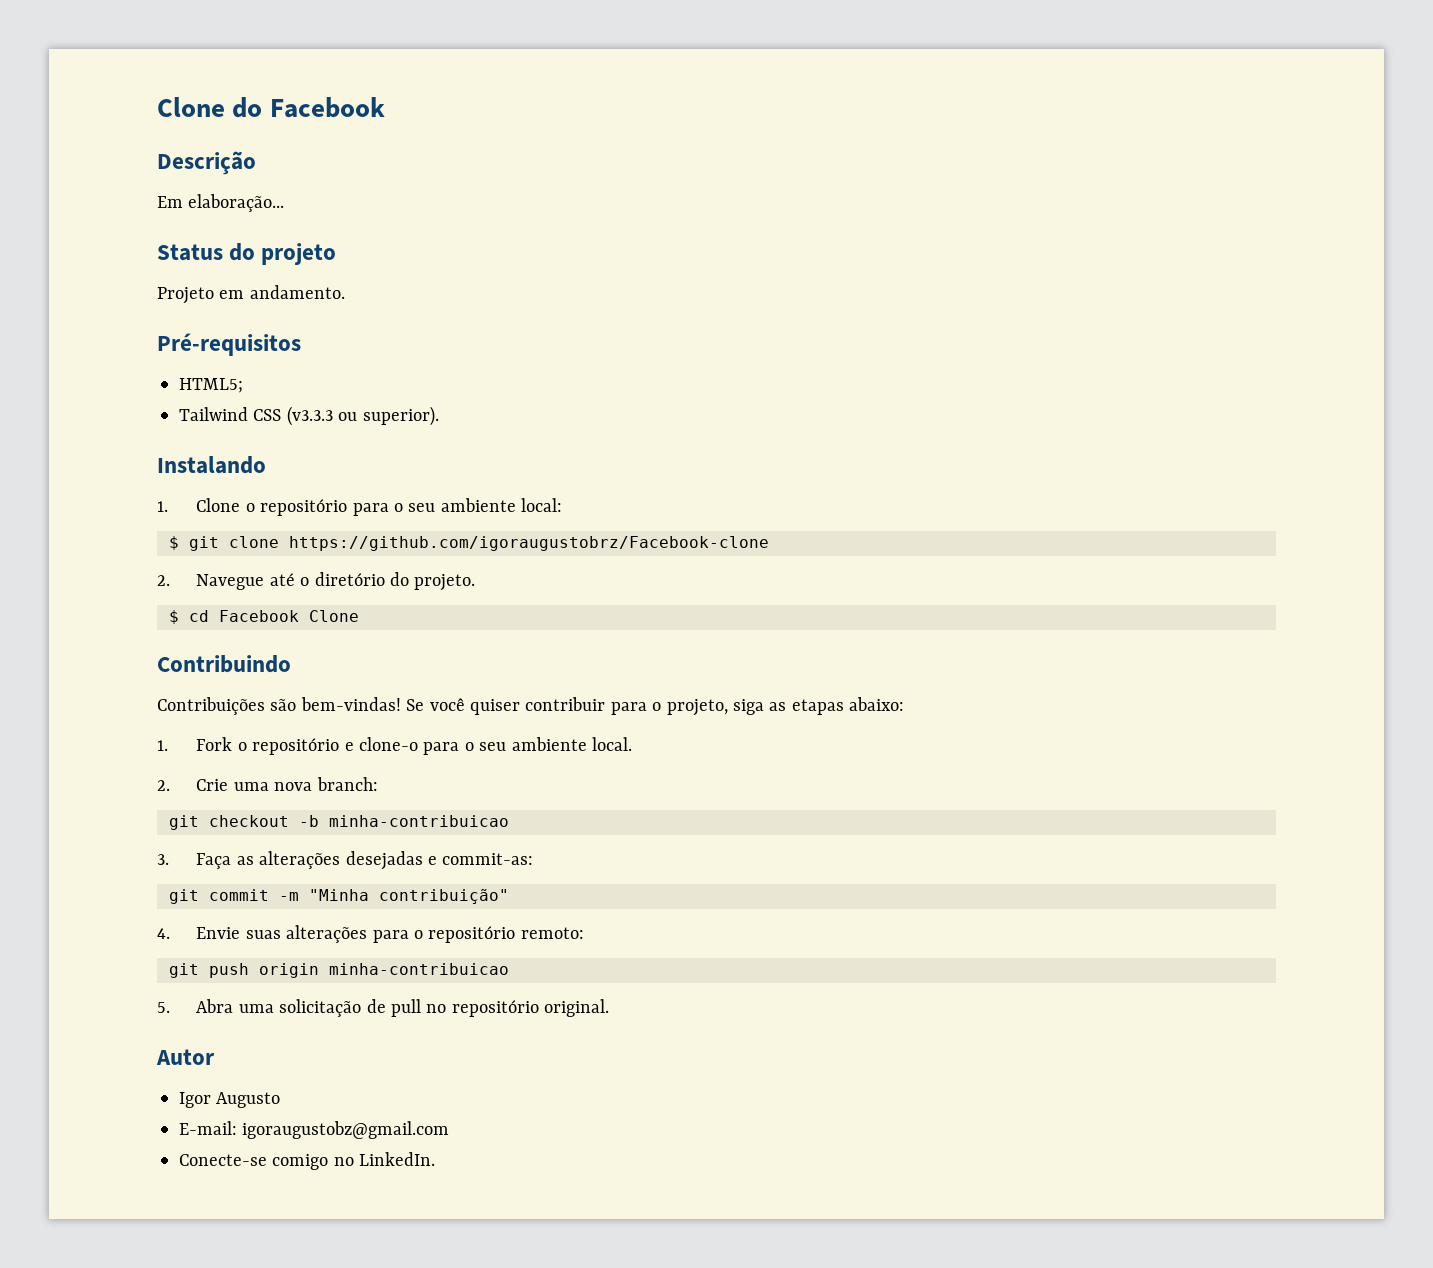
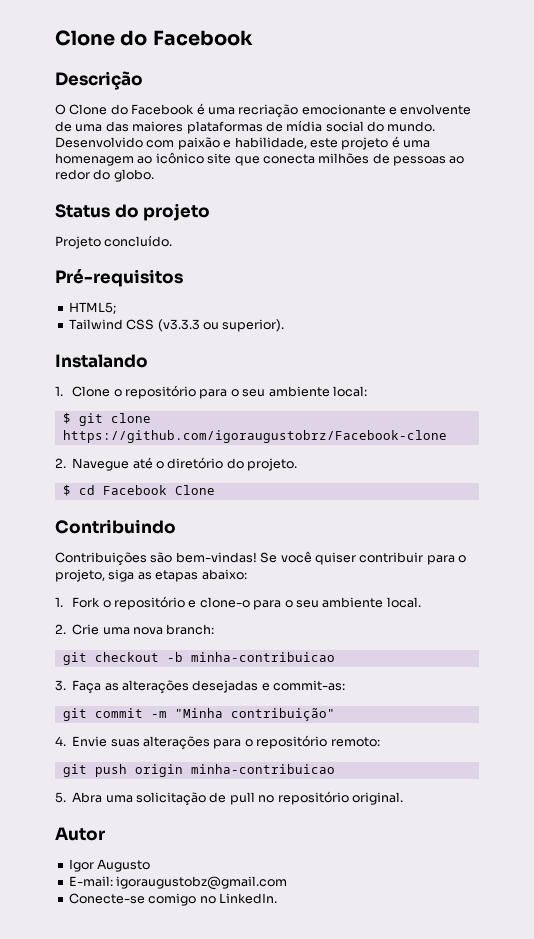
[157,194,285,212] Em elaboração... -> [55,103,472,118] [55,120,436,134] [55,136,430,150] [55,152,465,166] [55,169,154,182] O Clone do Facebook é uma recriação emocionante e envolvente de uma das maiores plataformas de mídia social do mundo. Desenvolvido com paixão e habilidade, este projeto é uma homenagem ao icônico site que conecta milhões de pessoas ao redor do globo.
[219,285,345,299] em andamento. -> [104,235,173,247] concluído.

